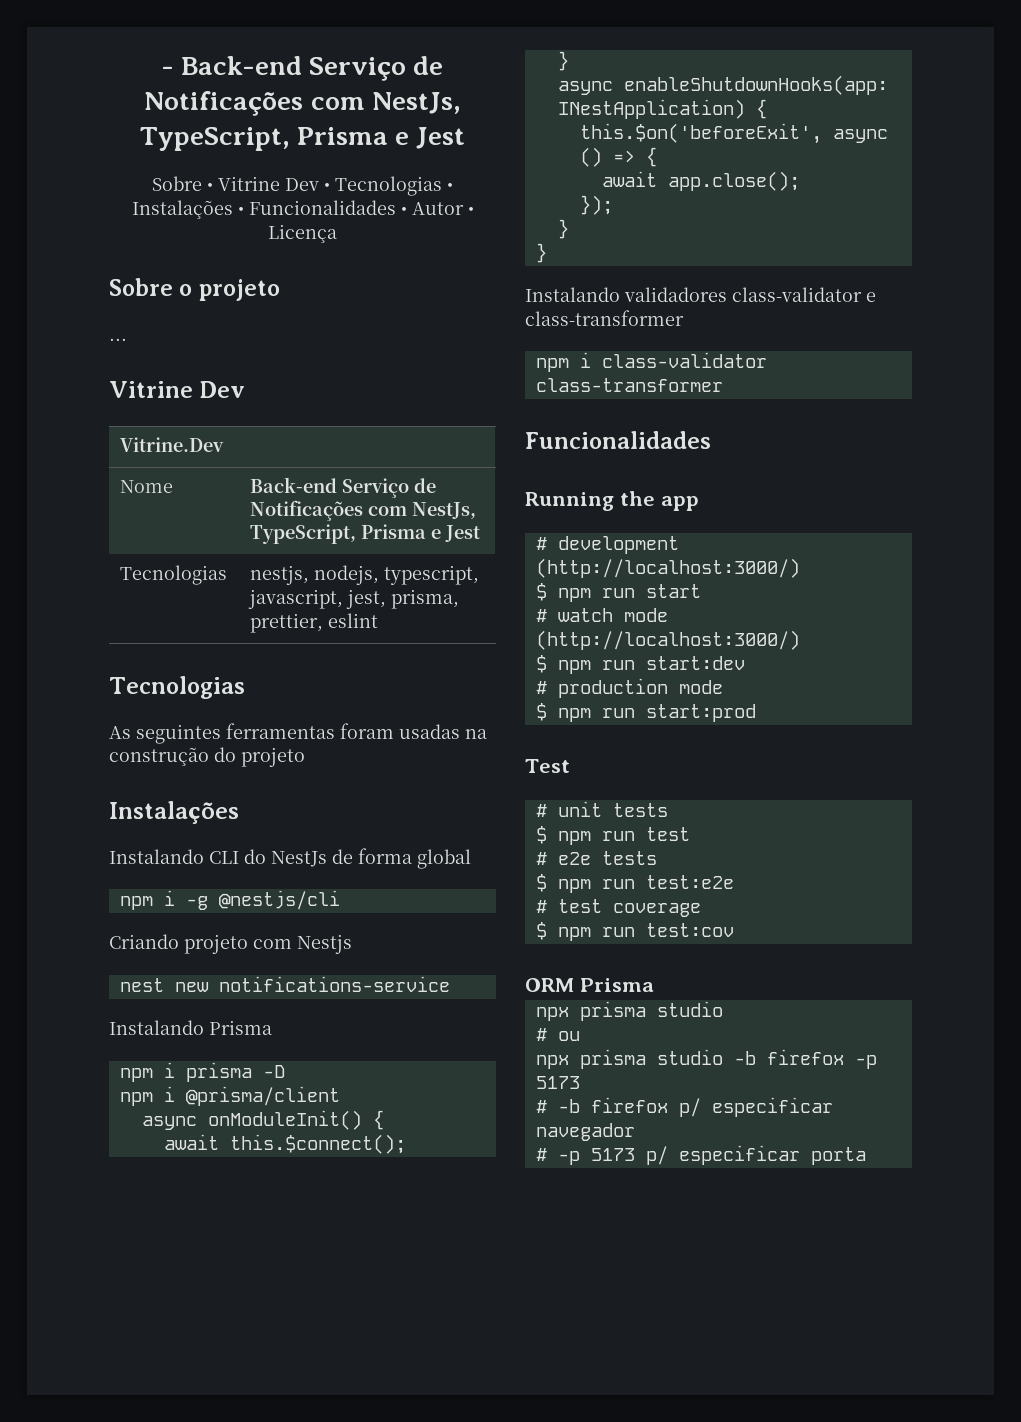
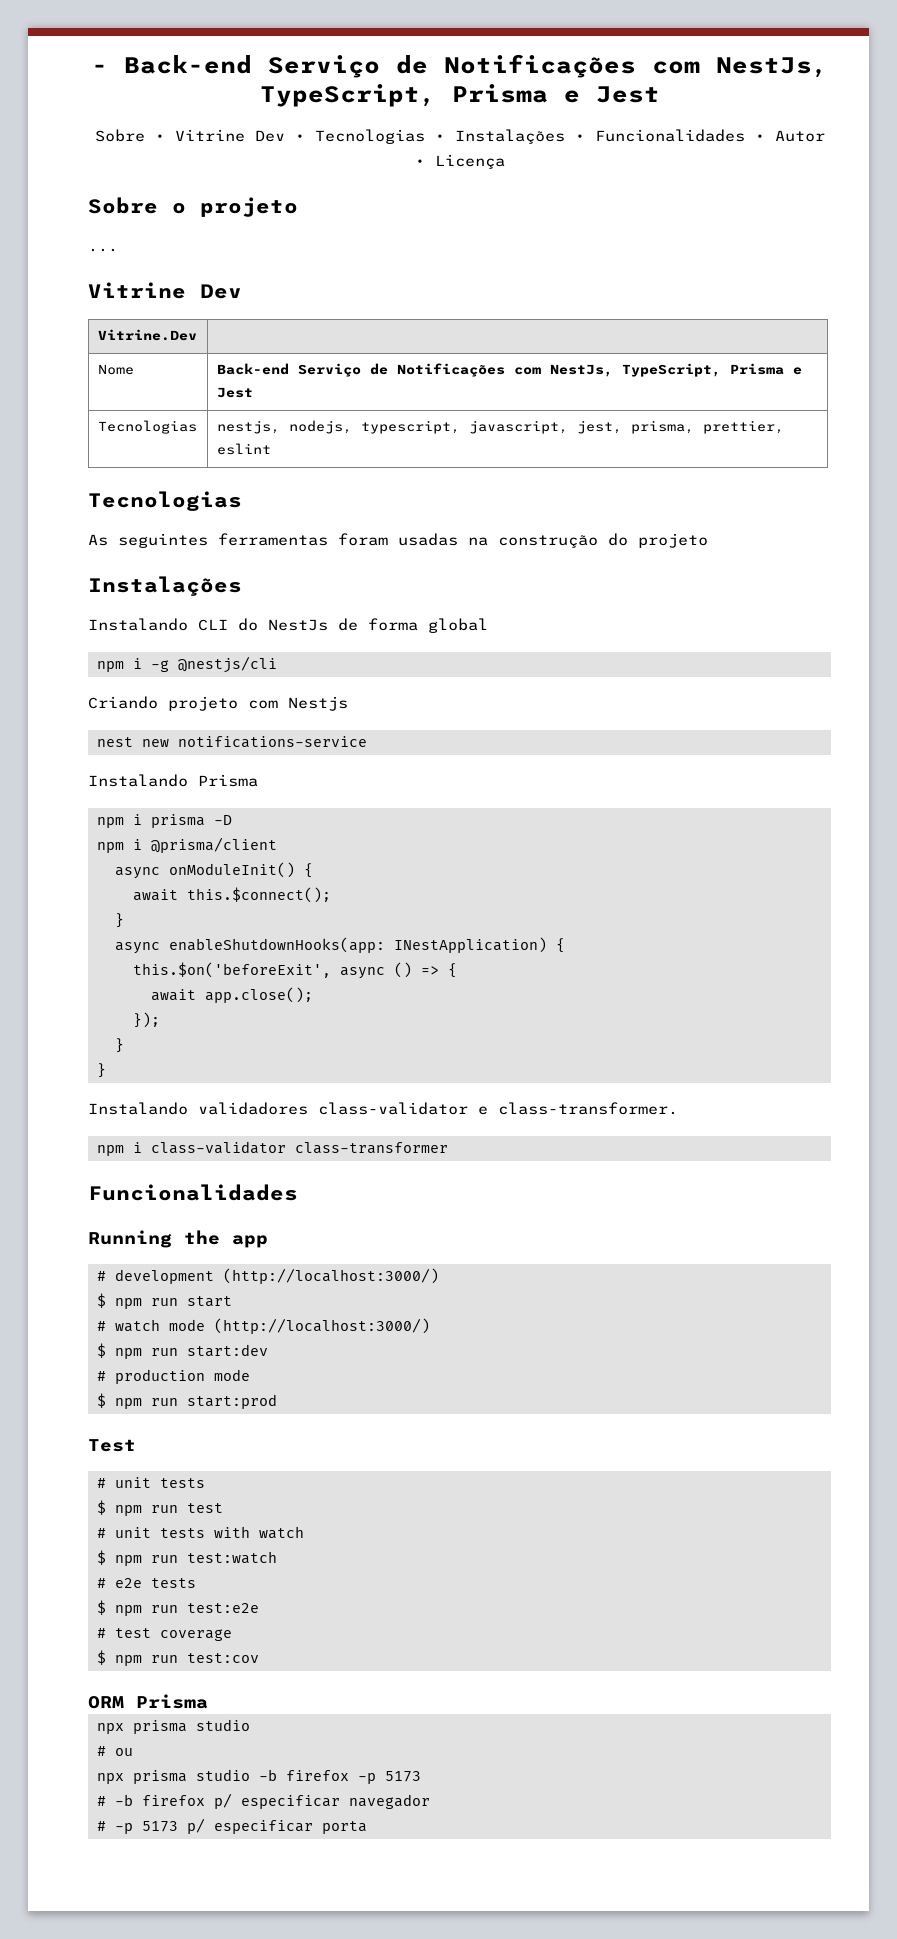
[525,310,684,326] class-transformer -> [498,1102,678,1115] class-transformer.
(690, 834) none -> [96,1526,304,1539] [96,1550,277,1566] // # unit tests with watch // $ npm run test:watch

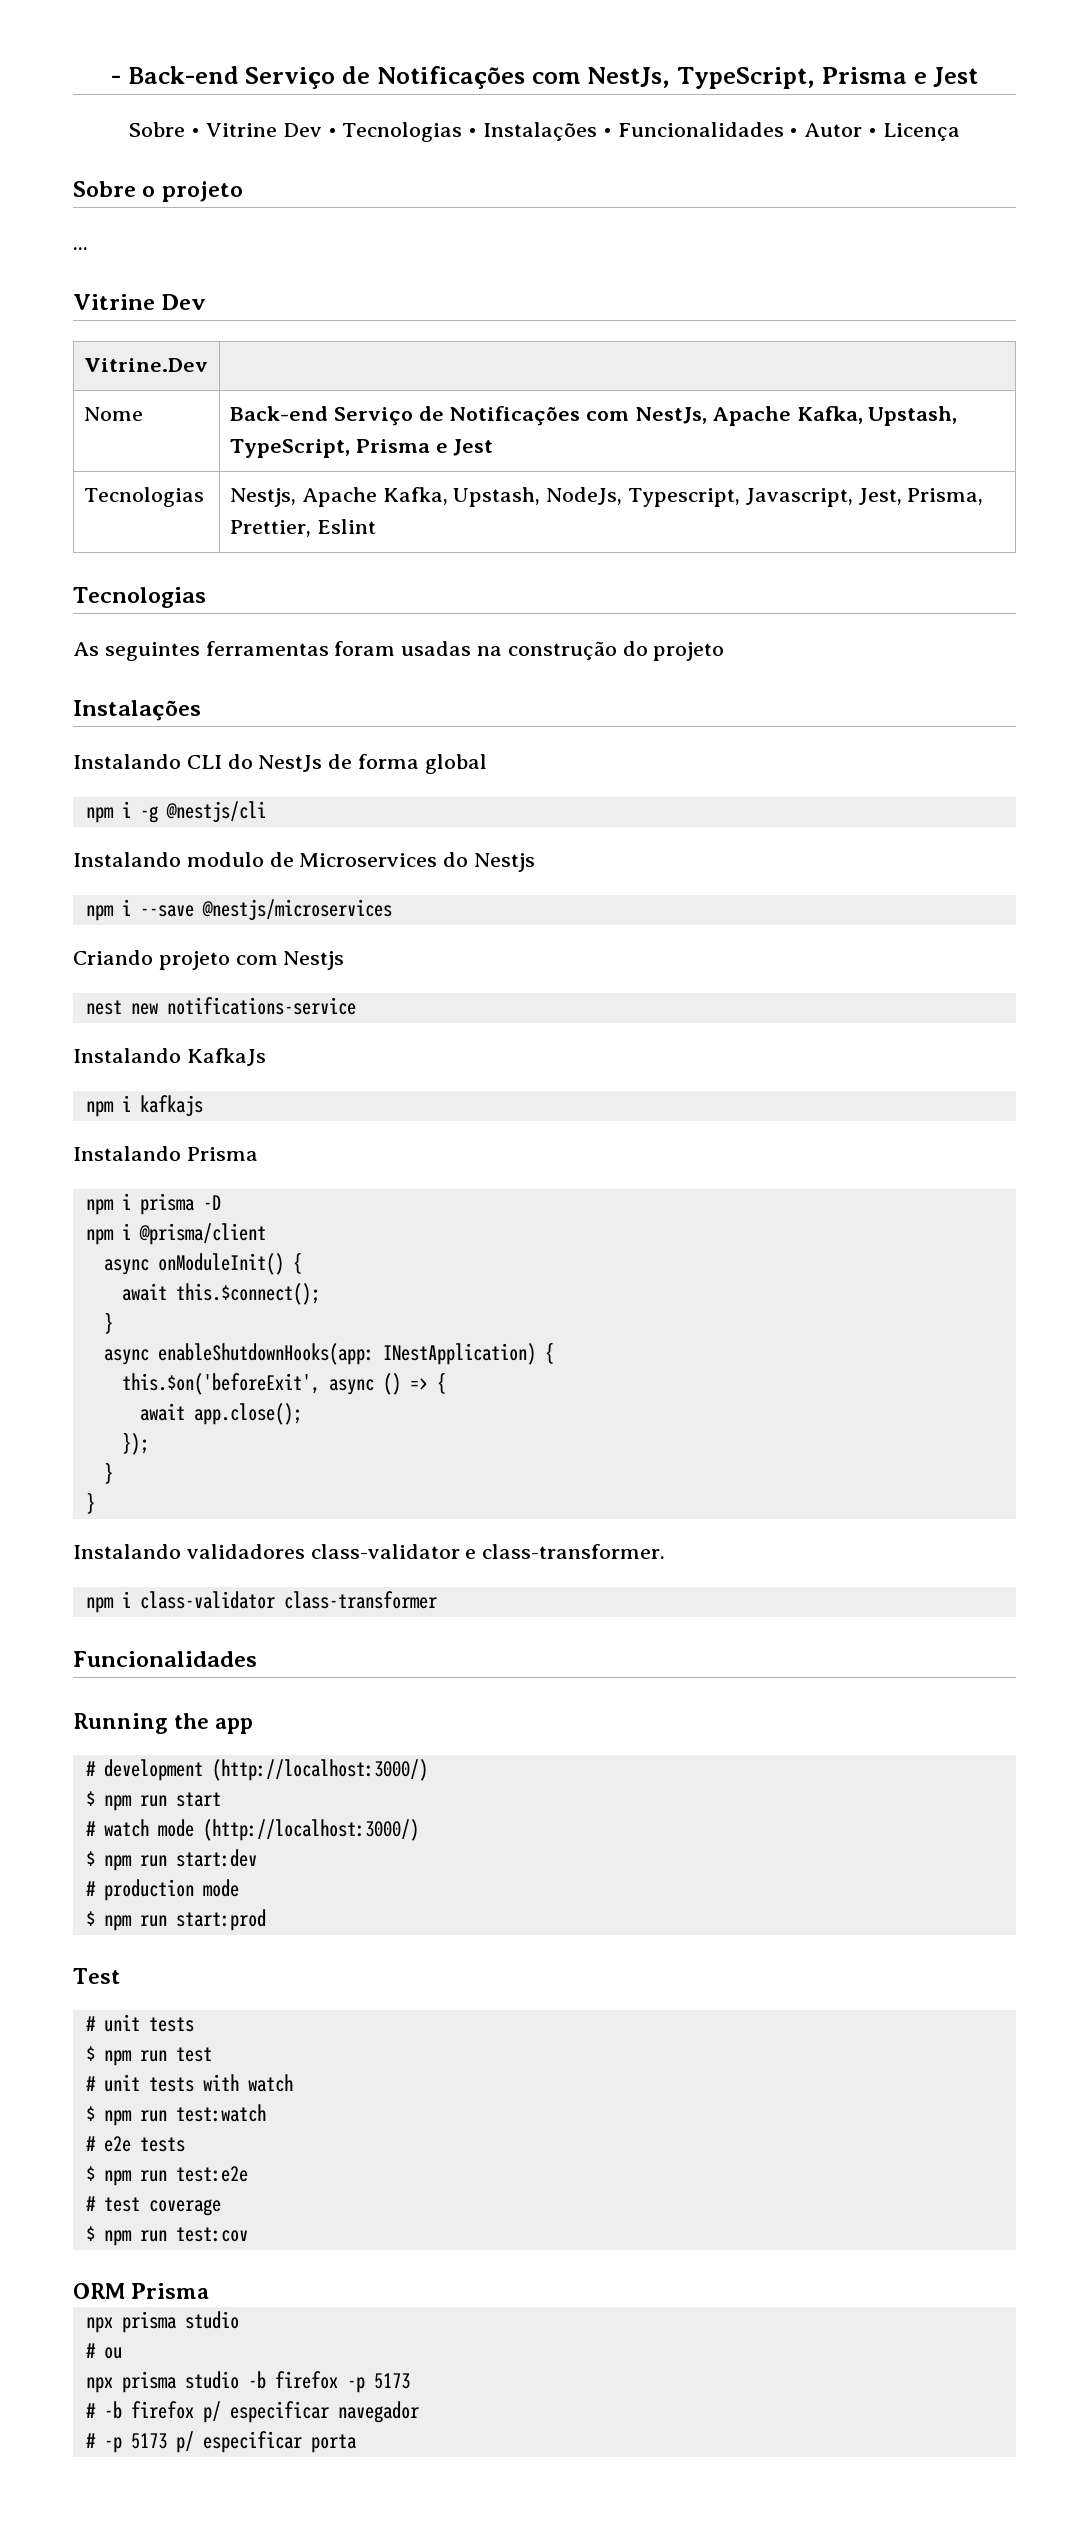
(613, 370) none -> [712,406,958,426] Apache Kafka, Upstash,
[216,420,784,434] [216,443,271,455] nestjs, nodejs, typescript, javascript, jest, prisma, prettier, eslint -> [229,487,984,507] [229,519,376,537] Nestjs, Apache Kafka, Upstash, NodeJs, Typescript, Javascript, Jest, Prisma, Prettier, Eslint
(277, 664) none -> [73,852,536,872] [85,899,392,921] // Instalando modulo de Microservices do Nestjs // npm i --save @nestjs/microservices
(367, 742) none -> [73,1048,266,1066] [85,1095,203,1117] // Instalando KafkaJs // npm i kafkajs

